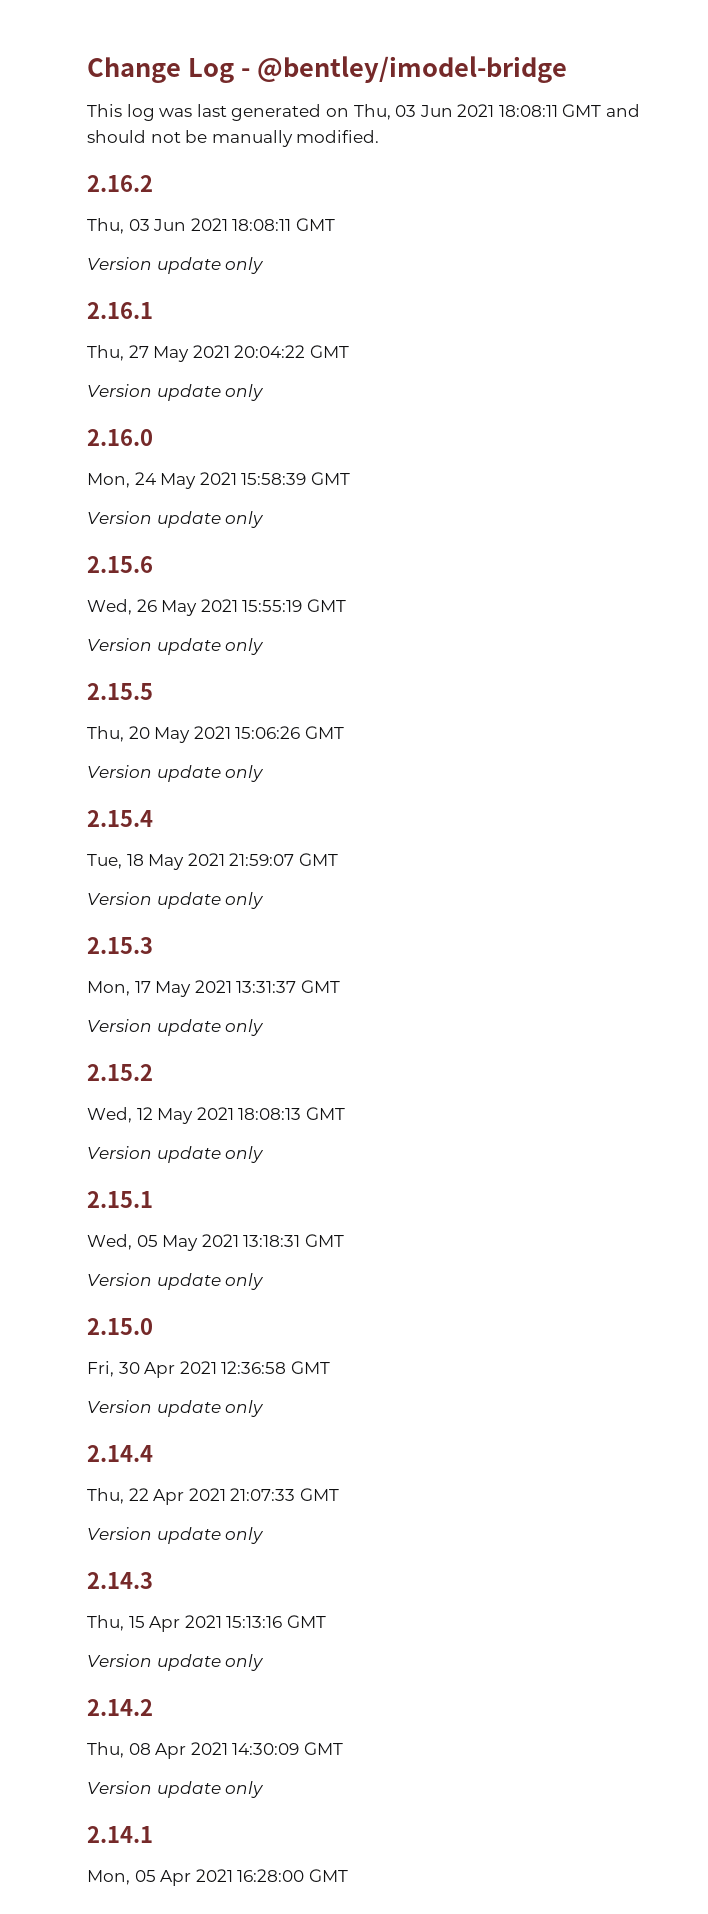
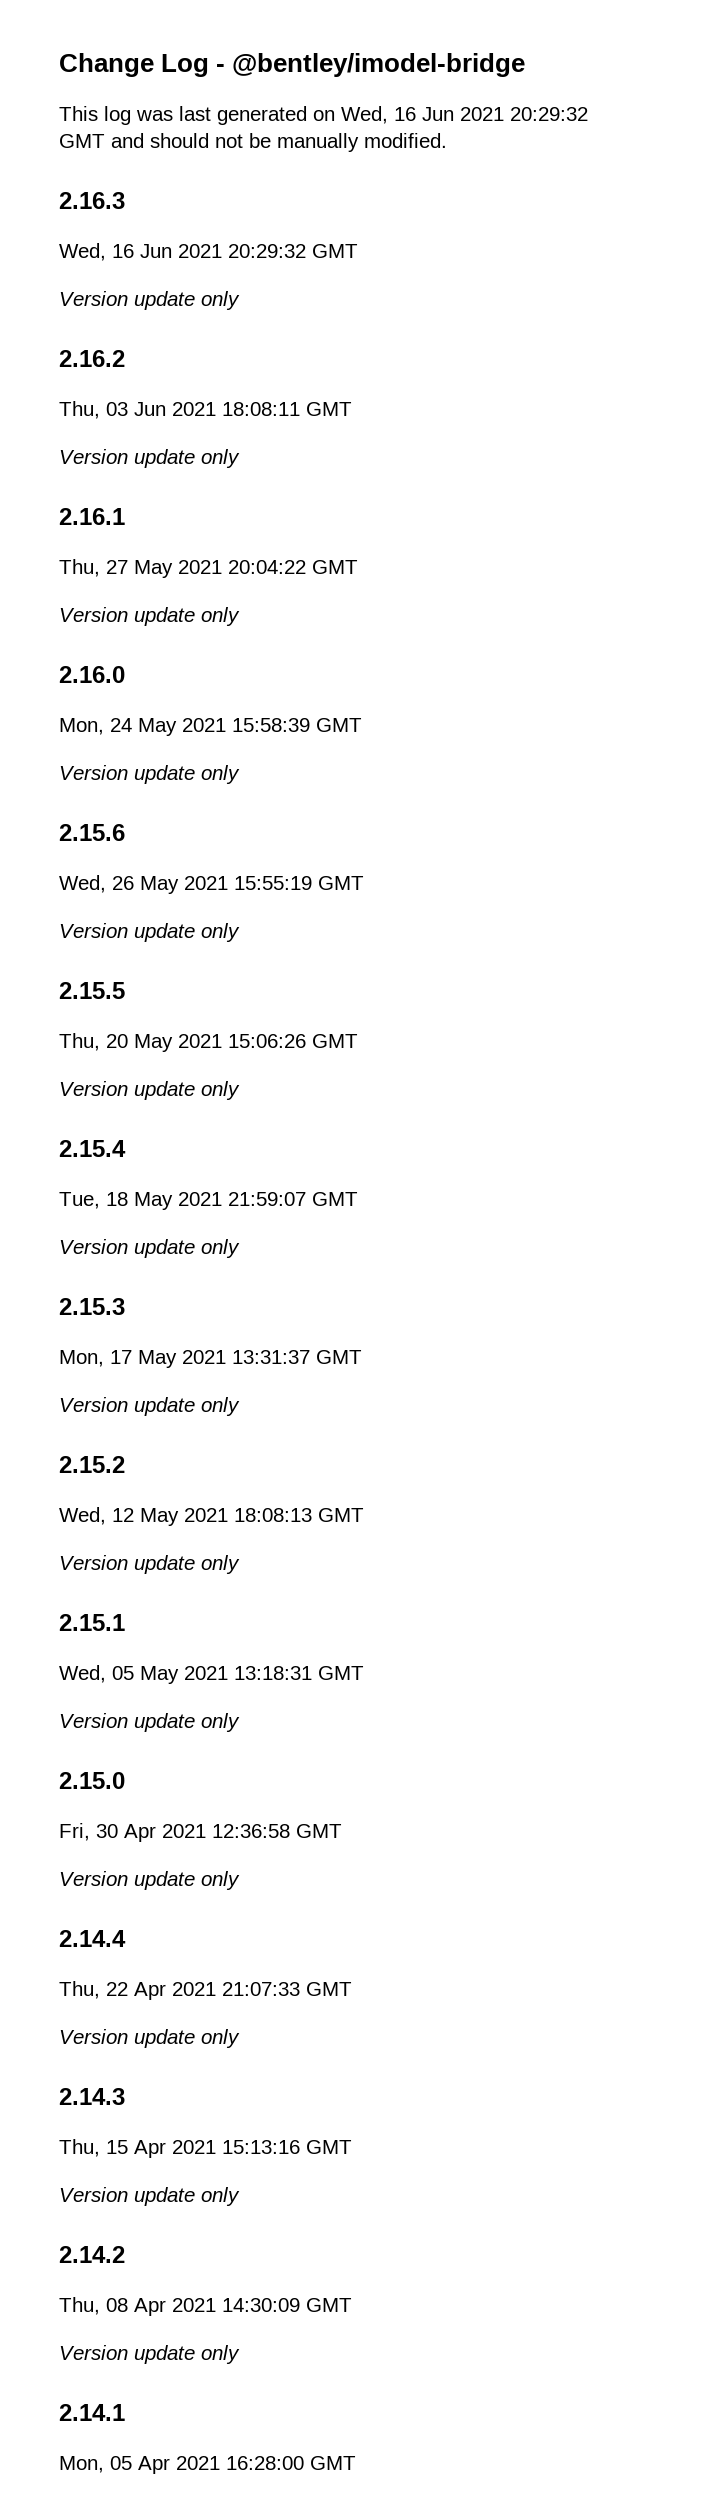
[353,104,558,120] Thu, 03 Jun 2021 18:08:11 -> [341,106,588,124] Wed, 16 Jun 2021 20:29:32
(380, 136) none -> [59,192,125,209] [59,243,358,261] [59,291,240,310] // 2.16.3 // Wed, 16 Jun 2021 20:29:32 GMT // Version update only

